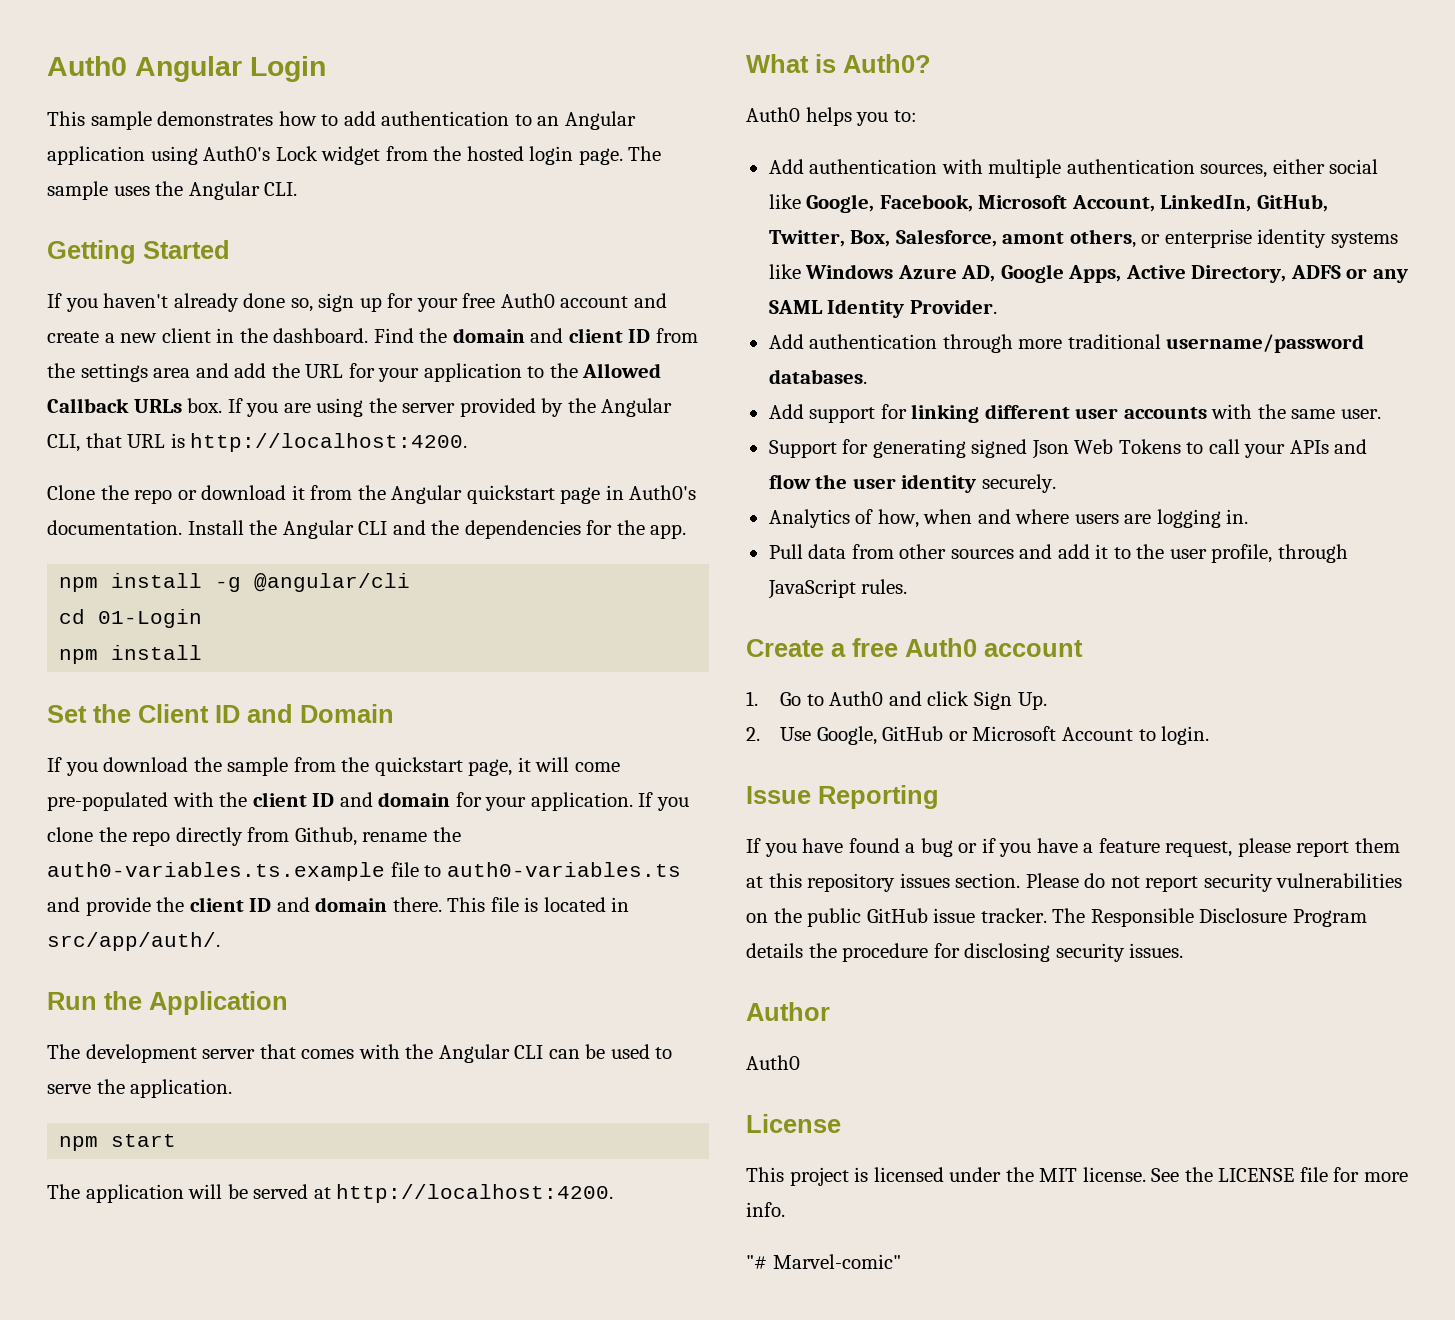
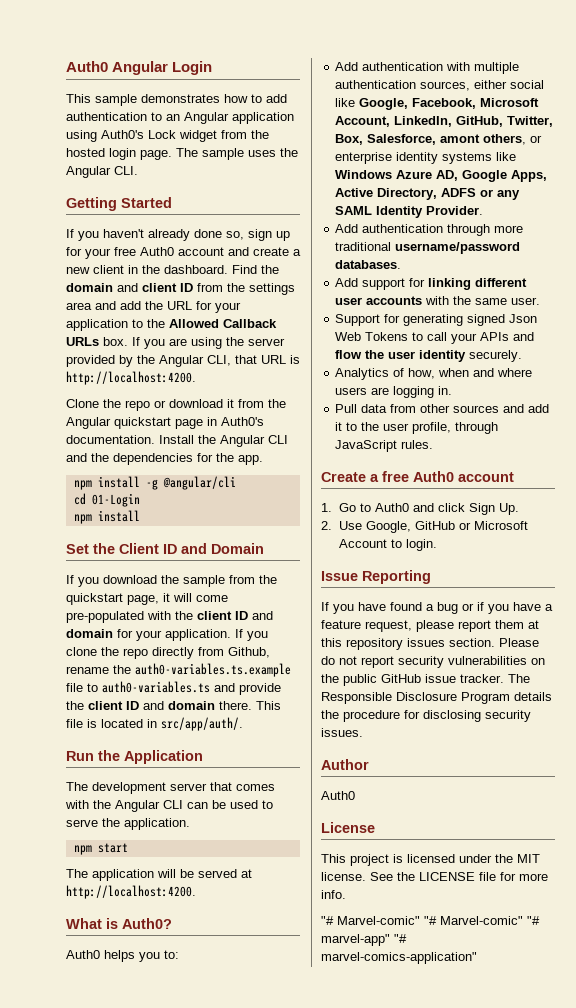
(901, 1261) none -> [424,916,540,925] [321,934,407,946] [321,952,477,964] "# Marvel-comic" "# marvel-app" "# marvel-comics-application"

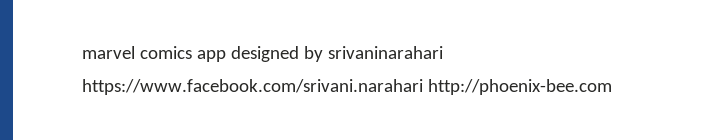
[66,61,213,75] [66,94,287,106] [66,112,294,124] [66,130,269,142] [66,148,298,160] [66,166,138,178] [66,197,172,211] [66,229,290,241] [66,247,301,259] [66,265,279,274] [66,283,295,295] [66,301,241,313] [66,319,277,331] [66,337,285,349] [66,355,300,367] [66,371,196,385] [66,399,286,411] [66,417,264,429] [66,435,288,447] [66,453,263,465] [73,476,236,490] [73,493,140,507] [73,510,140,524] [66,543,264,554] [66,575,277,587] [66,593,228,605] [66,611,273,623] [66,629,268,641] [66,647,270,659] [66,663,291,677] [66,681,281,695] [66,701,281,710] [66,717,243,731] [66,750,203,764] [66,782,275,794] [65,800,273,812] [66,818,190,830] [73,843,128,855] [66,869,252,881] [66,885,196,899] [66,918,172,929] [66,950,179,962] [335,62,520,74] [335,80,545,91] [335,98,540,110] [335,116,554,127] [335,134,543,145] [335,152,517,164] [335,170,548,182] [335,188,521,200] [335,206,484,218] [335,224,524,236] [335,242,521,254] [335,260,402,269] [335,278,528,290] [335,296,541,305] [335,314,538,326] [335,332,535,344] [335,350,523,362] [335,368,533,380] [335,386,453,398] [335,404,550,413] [335,422,499,434] [335,440,434,452] [321,471,514,482] [321,503,519,515] [321,521,528,533] [338,539,437,551] [321,570,431,584] [321,602,553,614] [321,620,539,632] [321,638,539,650] [321,656,545,668] [321,674,530,686] [321,692,552,704] [321,710,531,722] [321,728,363,737] [321,759,369,770] [321,791,355,800] [321,822,375,833] [321,854,540,866] [321,872,548,881] [321,890,346,899] [321,916,540,925] [321,934,407,946] [321,952,477,964] Auth0 Angular Login // This sample demonstrates how to add authentication to an Angular application using Auth0's Lock widget from the hosted login page. The sample uses the Angular CLI. // Getting Started // If you haven't already done so, sign up for your free Auth0 account and create a new client in the dashboard. Find the domain and client ID from the settings area and add the URL for your application to the Allowed Callback URLs box. If you are using the server provided by the Angular CLI, that URL is http://localhost:4200. // Clone the repo or download it from the Angular quickstart page in Auth0's documentation. Install the Angular CLI and the dependencies for the app. // npm install -g @angular/cli // cd 01-Login // npm install // Set the Client ID and Domain // If you download the sample from the quickstart page, it will come pre-populated with the client ID and domain for your application. If you clone the repo directly from Github, rename the auth0-variables.ts.example file to auth0-variables.ts and provide the client ID and domain there. This file is located in src/app/auth/. // Run the Application // The development server that comes with the Angular CLI can be used to serve the application. // npm start // The application will be served at http://localhost:4200. // What is Auth0? // Auth0 helps you to: // Add authentication with multiple authentication sources, either social like Google, Facebook, Microsoft Account, LinkedIn, GitHub, Twitter, Box, Salesforce, amont others, or enterprise identity systems like Windows Azure AD, Google Apps, Active Directory, ADFS or any SAML Identity Provider. // Add authentication through more traditional username/password databases. // Add support for linking different user accounts with the same user. // Support for generating signed Json Web Tokens to call your APIs and flow the user identity securely. // Analytics of how, when and where users are logging in. // Pull data from other sources and add it to the user profile, through JavaScript rules. // Create a free Auth0 account // 1. Go to Auth0 and click Sign Up. // 2. Use Google, GitHub or Microsoft Account to login. // Issue Reporting // If you have found a bug or if you have a feature request, please report them at this repository issues section. Please do not report security vulnerabilities on the public GitHub issue tracker. The Responsible Disclosure Program details the procedure for disclosing security issues. // Author // Auth0 // License // This project is licensed under the MIT license. See the LICENSE file for more info. // "# Marvel-comic" "# Marvel-comic" "# marvel-app" "# marvel-comics-application" -> [82,46,443,62] [82,79,612,95] marvel comics app designed by srivaninarahari // https://www.facebook.com/srivani.narahari http://phoenix-bee.com

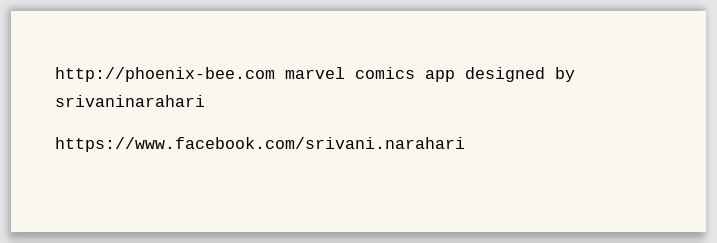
(82, 52) none -> [55,67,275,82] http://phoenix-bee.com
[427,79,612,95] http://phoenix-bee.com -> (465, 144) none

